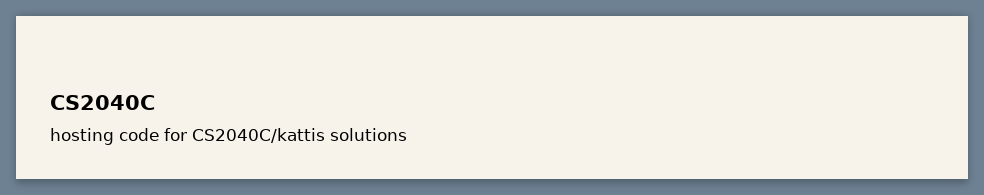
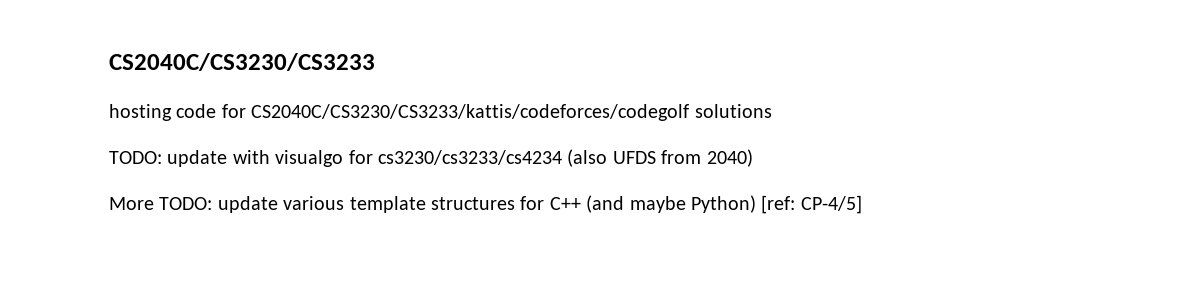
[50,95,155,110] CS2040C -> [109,53,375,71] CS2040C/CS3230/CS3233
[192,128,325,143] CS2040C/kattis -> [251,104,690,121] CS2040C/CS3230/CS3233/kattis/codeforces/codegolf
(407, 134) none -> [109,149,753,167] [109,195,862,214] // TODO: update with visualgo for cs3230/cs3233/cs4234 (also UFDS from 2040) // More TODO: update various template structures for C++ (and maybe Python) [ref: CP-4/5]

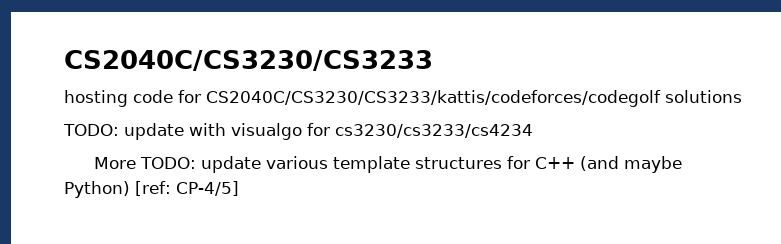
[567,149,753,167] (also UFDS from 2040) -> (533, 131) none

